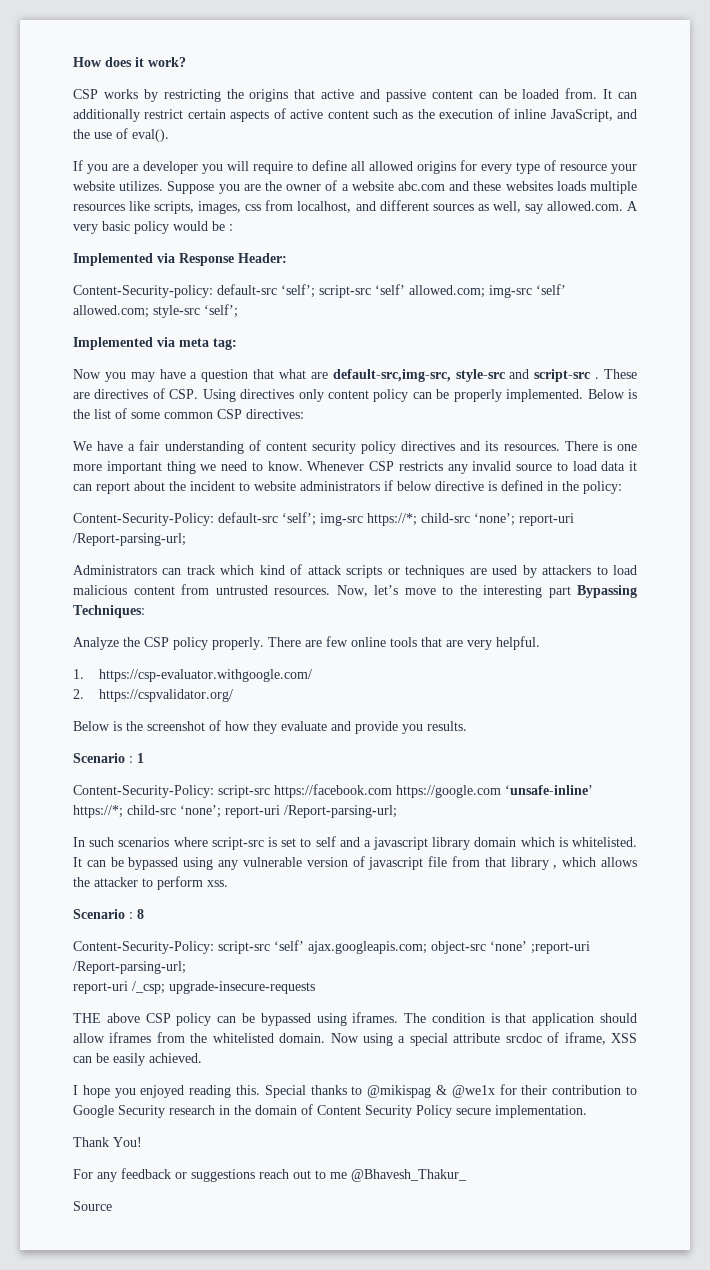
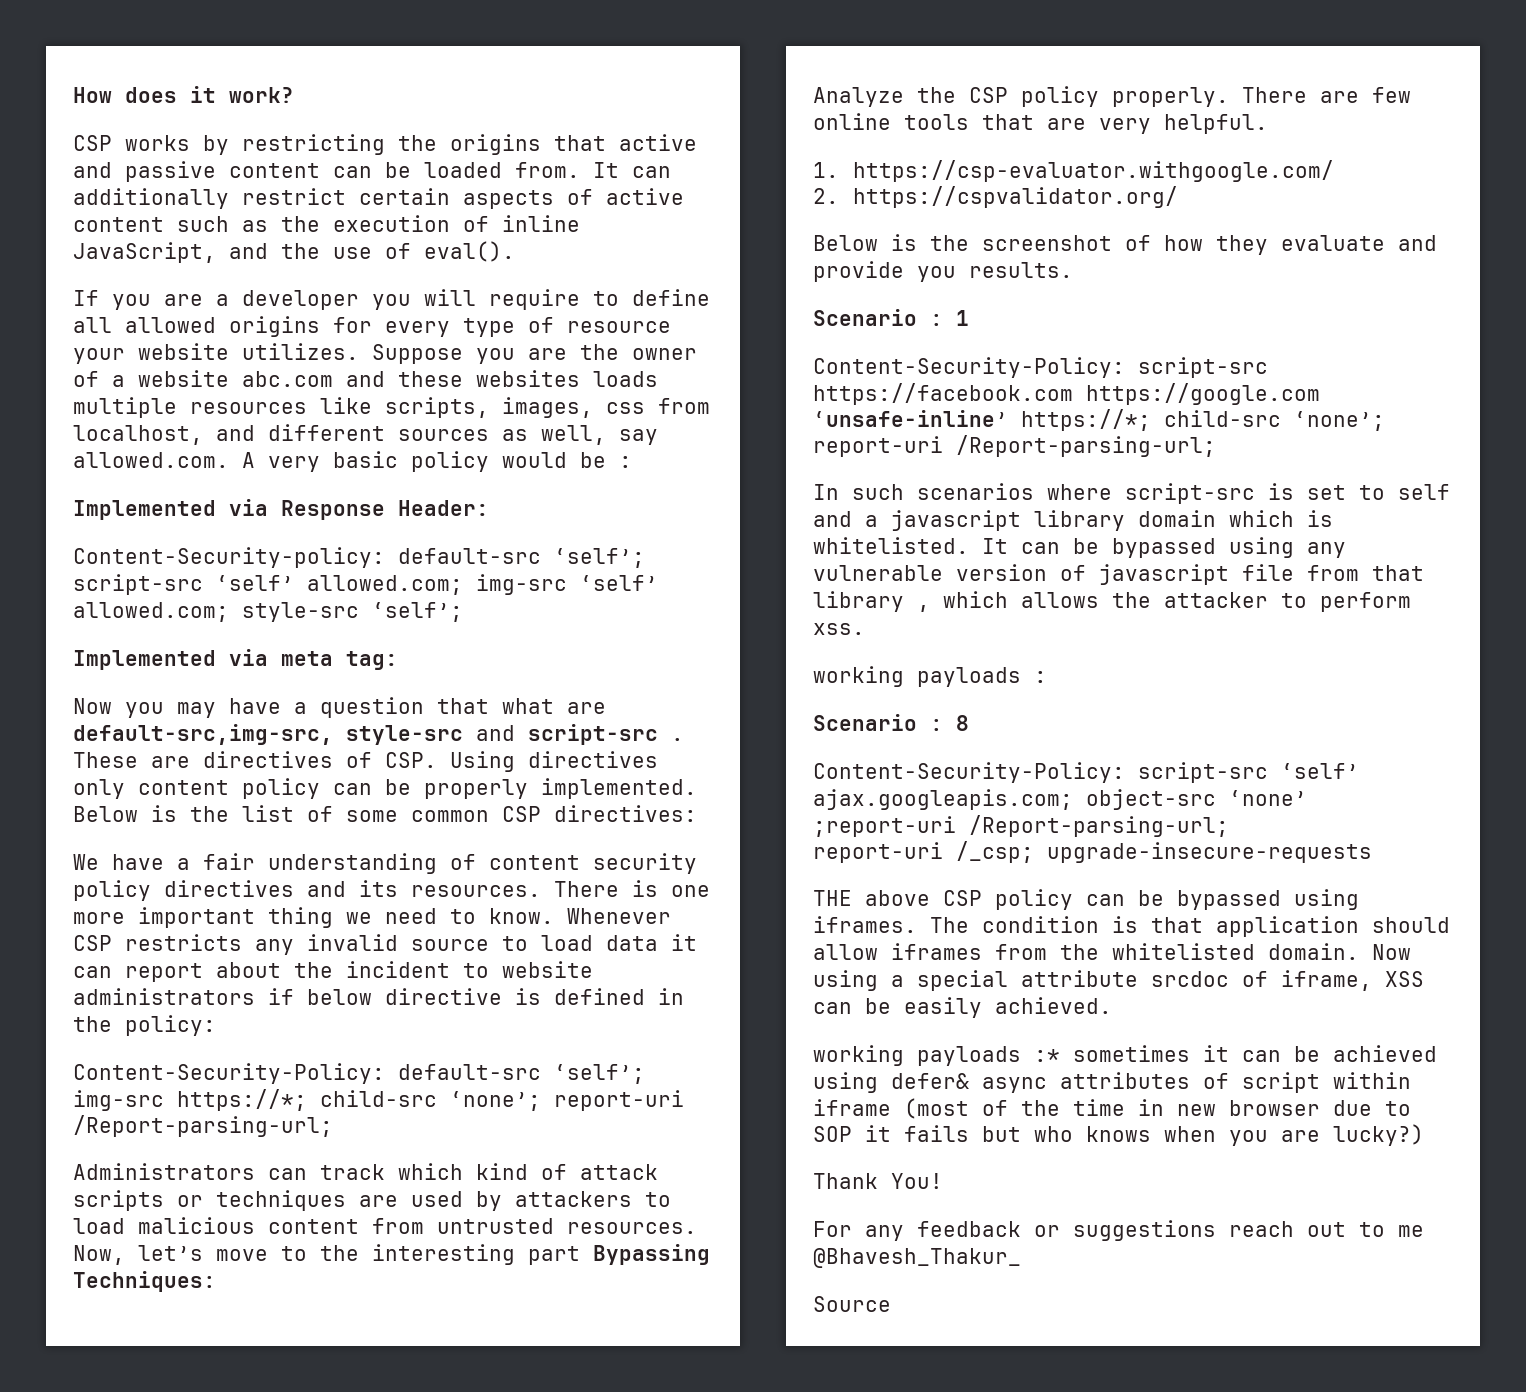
(228, 883) none -> [813,666,1047,687] // working payloads :
[73,1084,637,1098] [73,1104,587,1118] I hope you enjoyed reading this. Special thanks to @mikispag & @we1x for their contribution to Google Security research in the domain of Content Security Policy secure implementation. -> [813,1045,1437,1066] [813,1072,1411,1093] [813,1098,1411,1119] [813,1124,1424,1146] working payloads :* sometimes it can be achieved using defer& async attributes of script within iframe (most of the time in new browser due to SOP it fails but who knows when you are lucky?)

